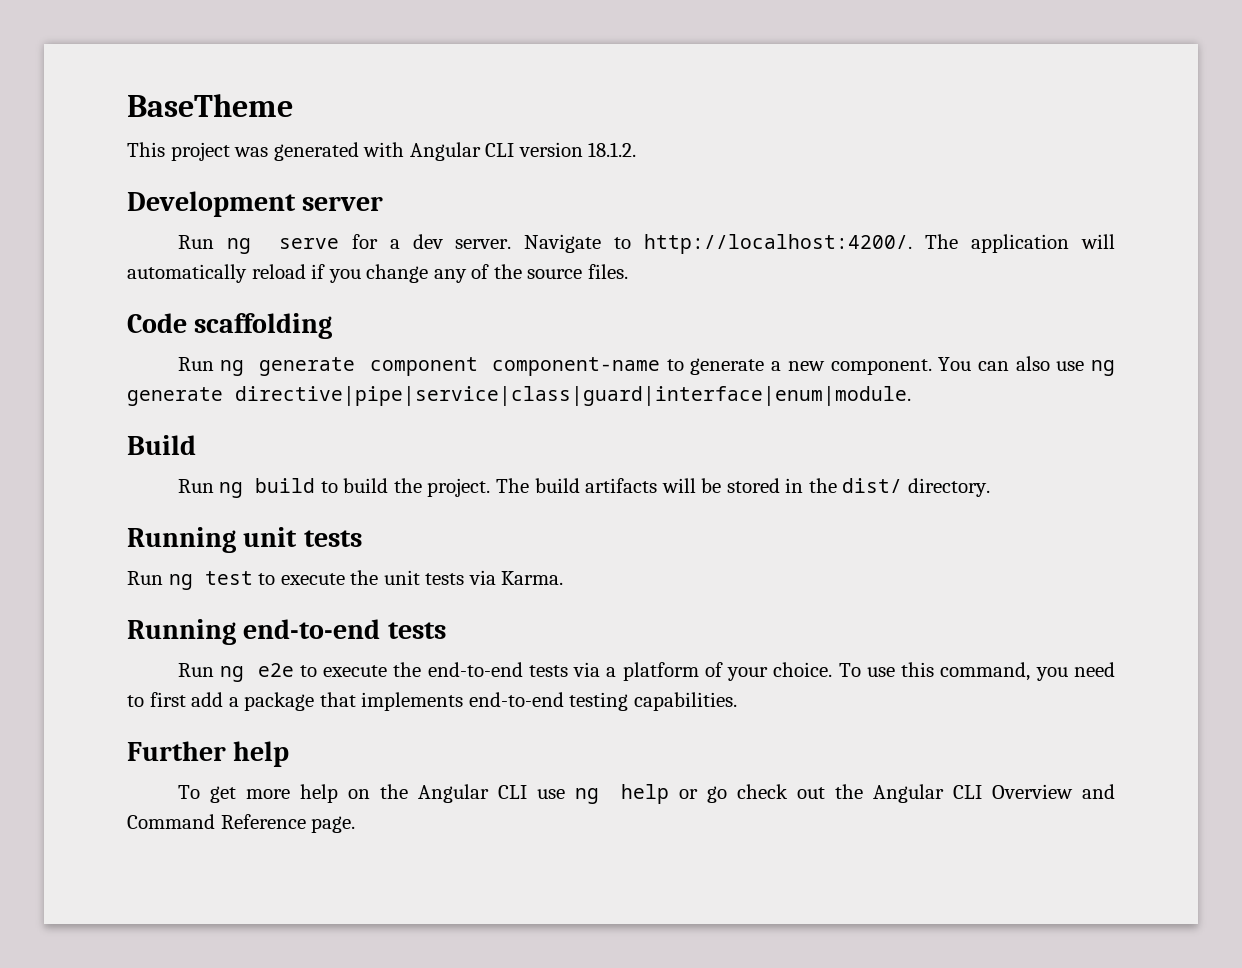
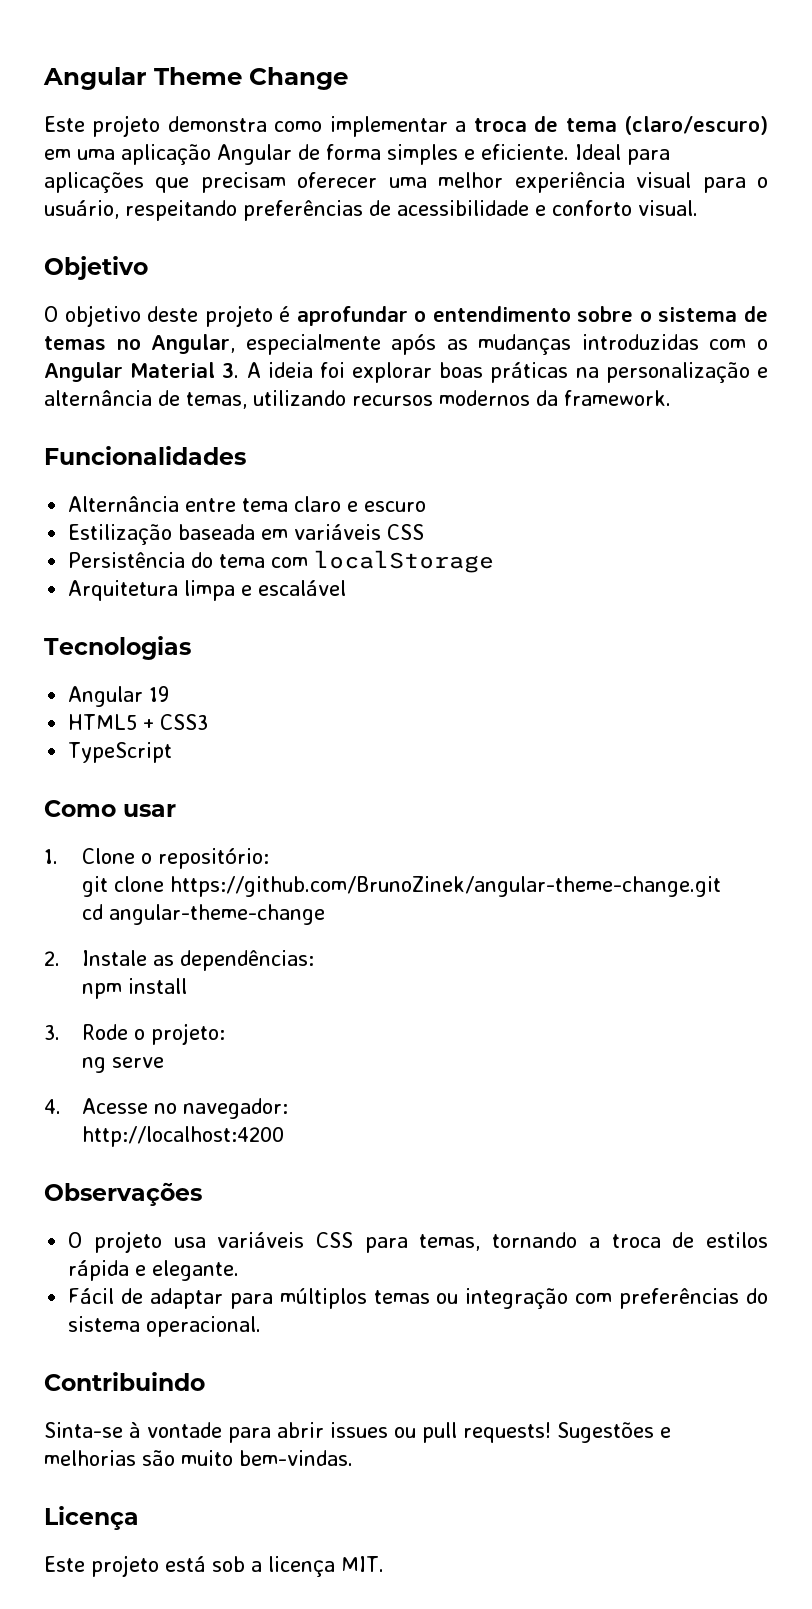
[127,94,293,117] [127,142,637,161] [127,191,384,217] [177,234,1115,254] [127,264,628,283] [127,313,333,339] [177,356,1116,376] [127,386,911,406] [127,435,196,455] [177,478,990,498] [127,527,362,553] [127,570,564,590] [127,619,446,645] [177,662,1116,682] [127,692,737,711] [127,741,290,767] [177,784,1116,804] [127,814,356,833] BaseTheme // This project was generated with Angular CLI version 18.1.2. // Development server // Run ng serve for a dev server. Navigate to http://localhost:4200/. The application will automatically reload if you change any of the source files. // Code scaffolding // Run ng generate component component-name to generate a new component. You can also use ng generate directive|pipe|service|class|guard|interface|enum|module. // Build // Run ng build to build the project. The build artifacts will be stored in the dist/ directory. // Running unit tests // Run ng test to execute the unit tests via Karma. // Running end-to-end tests // Run ng e2e to execute the end-to-end tests via a platform of your choice. To use this command, you need to first add a package that implements end-to-end testing capabilities. // Further help // To get more help on the Angular CLI use ng help or go check out the Angular CLI Overview and Command Reference page. -> [43,67,348,90] [44,115,769,137] [44,144,670,165] [44,172,769,193] [44,200,698,221] [44,256,148,280] [44,305,768,327] [44,334,768,355] [44,362,768,383] [44,390,671,409] [44,446,246,465] [68,496,427,512] [68,524,425,545] [68,550,495,573] [68,580,347,601] [44,636,191,660] [68,686,170,707] [68,714,209,730] [68,742,173,763] [44,800,176,817] [44,848,269,869] [81,876,721,897] [81,904,325,925] [44,950,314,971] [81,978,187,999] [44,1023,225,1045] [81,1057,164,1073] [44,1098,288,1119] [81,1126,284,1147] [44,1182,202,1206] [68,1231,768,1253] [68,1260,240,1281] [68,1288,768,1309] [68,1316,262,1337] [44,1372,205,1391] [44,1422,671,1443] [44,1450,353,1466] [44,1506,139,1530] [44,1555,384,1577] Angular Theme Change // Este projeto demonstra como implementar a troca de tema (claro/escuro) em uma aplicação Angular de forma simples e eficiente. Ideal para aplicações que precisam oferecer uma melhor experiência visual para o usuário, respeitando preferências de acessibilidade e conforto visual. // Objetivo // O objetivo deste projeto é aprofundar o entendimento sobre o sistema de temas no Angular, especialmente após as mudanças introduzidas com o Angular Material 3. A ideia foi explorar boas práticas na personalização e alternância de temas, utilizando recursos modernos da framework. // Funcionalidades // Alternância entre tema claro e escuro // Estilização baseada em variáveis CSS // Persistência do tema com localStorage // Arquitetura limpa e escalável // Tecnologias // Angular 19 // HTML5 + CSS3 // TypeScript // Como usar // 1. Clone o repositório: // git clone https://github.com/BrunoZinek/angular-theme-change.git // cd angular-theme-change // 2. Instale as dependências: // npm install // 3. Rode o projeto: // ng serve // 4. Acesse no navegador: // http://localhost:4200 // Observações // O projeto usa variáveis CSS para temas, tornando a troca de estilos rápida e elegante. // Fácil de adaptar para múltiplos temas ou integração com preferências do sistema operacional. // Contribuindo // Sinta-se à vontade para abrir issues ou pull requests! Sugestões e melhorias são muito bem-vindas. // Licença // Este projeto está sob a licença MIT.

